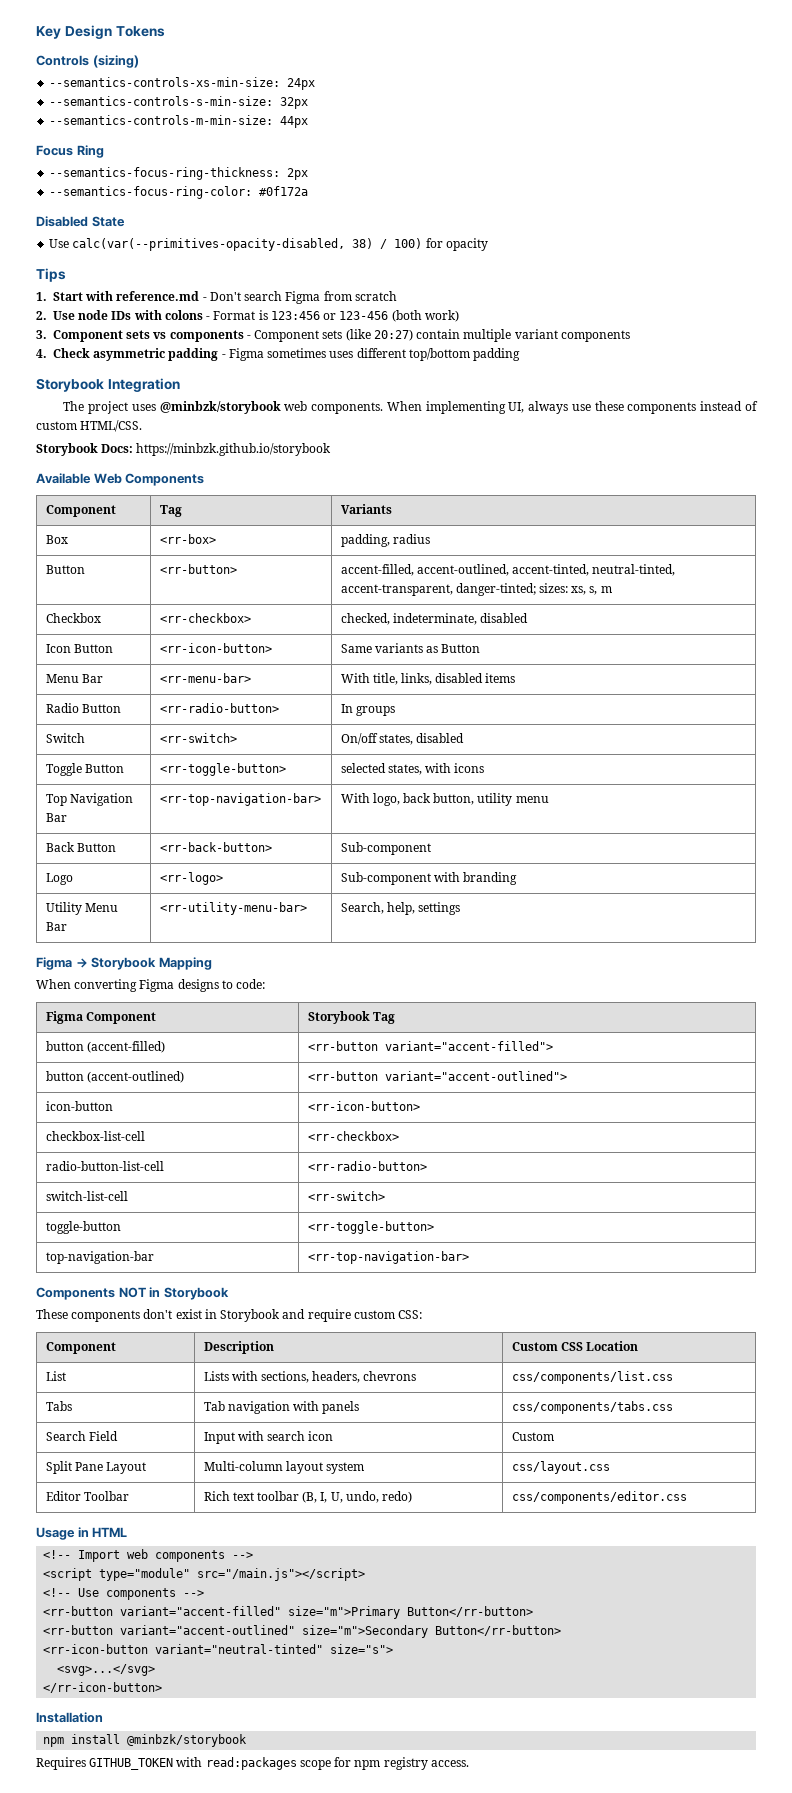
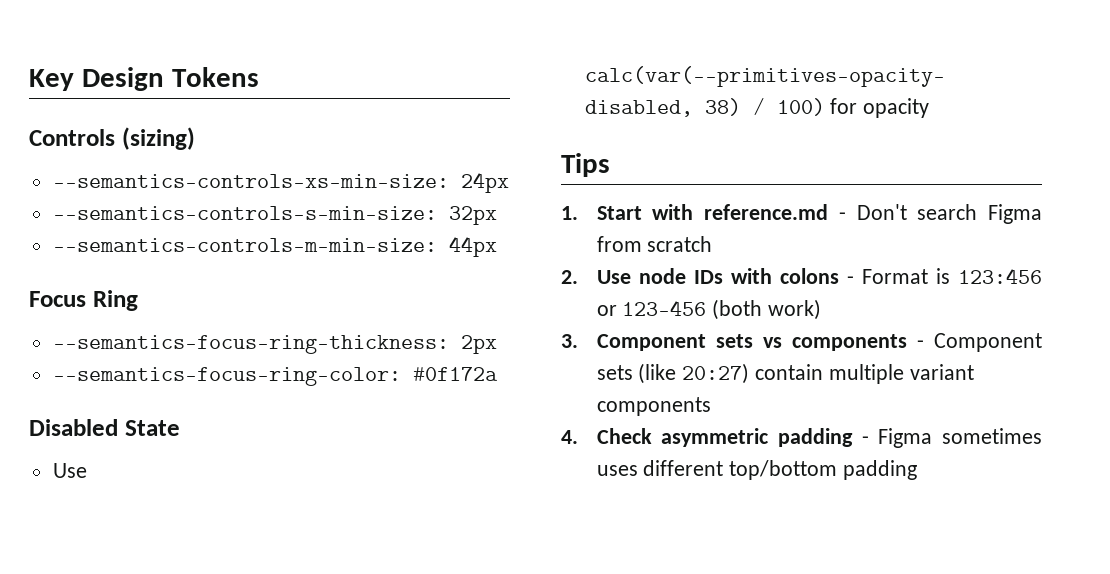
[36,378,180,392] [63,401,759,414] [36,420,143,432] [36,443,332,456] [36,473,205,486] [45,505,116,517] [159,505,182,517] [340,504,392,514] [45,535,68,544] [159,534,216,544] [340,534,430,547] [45,565,85,574] [159,564,237,574] [340,564,676,576] [340,583,612,596] [45,613,101,623] [159,613,251,623] [340,613,528,625] [45,644,113,653] [159,643,272,653] [340,643,481,653] [45,674,103,683] [159,673,251,683] [340,673,516,685] [45,703,121,713] [159,703,279,713] [340,704,395,716] [45,733,85,743] [159,733,237,743] [340,733,464,745] [45,763,124,776] [159,763,286,776] [340,763,485,775] [45,793,133,806] [45,813,67,822] [159,793,321,806] [340,793,549,806] [45,842,116,852] [159,842,272,852] [340,842,431,855] [45,873,73,885] [159,872,223,885] [340,872,517,885] [45,902,118,915] [45,922,67,931] [159,902,307,915] [340,902,460,915] [36,957,212,970] [36,979,266,992] [45,1011,156,1024] [307,1011,395,1024] [45,1041,165,1053] [307,1041,553,1051] [45,1071,184,1083] [307,1071,567,1081] [45,1101,113,1111] [307,1101,420,1111] [45,1131,145,1141] [307,1131,399,1141] [45,1161,164,1171] [307,1161,427,1171] [45,1191,128,1201] [307,1191,385,1201] [45,1221,121,1234] [307,1221,434,1234] [45,1251,154,1264] [307,1251,469,1264] [36,1287,229,1300] [36,1309,423,1322] [45,1342,116,1354] [203,1341,274,1354] [511,1341,638,1351] [45,1371,66,1381] [203,1371,417,1383] [511,1371,673,1384] [45,1401,72,1411] [203,1401,360,1414] [511,1401,673,1414] [45,1431,118,1441] [203,1431,334,1444] [511,1432,554,1441] [45,1461,146,1474] [203,1461,364,1474] [511,1461,610,1474] [45,1491,129,1501] [203,1491,413,1503] [511,1491,687,1504] [36,1527,128,1540] [43,1549,254,1562] [43,1568,366,1581] [43,1588,205,1600] [43,1606,534,1619] [43,1625,562,1638] [43,1644,394,1654] [57,1664,156,1676] [43,1682,163,1693] [36,1712,103,1723] [43,1734,248,1747] [36,1757,469,1770] // Storybook Integration // The project uses @minbzk/storybook web components. When implementing UI, always use these components instead of custom HTML/CSS. // Storybook Docs: https://minbzk.github.io/storybook // Available Web Components // Component | Tag | Variants // Box | <rr-box> | padding, radius // Button | <rr-button> | accent-filled, accent-outlined, accent-tinted, neutral-tinted, accent-transparent, danger-tinted; sizes: xs, s, m // Checkbox | <rr-checkbox> | checked, indeterminate, disabled // Icon Button | <rr-icon-button> | Same variants as Button // Menu Bar | <rr-menu-bar> | With title, links, disabled items // Radio Button | <rr-radio-button> | In groups // Switch | <rr-switch> | On/off states, disabled // Toggle Button | <rr-toggle-button> | selected states, with icons // Top Navigation Bar | <rr-top-navigation-bar> | With logo, back button, utility menu // Back Button | <rr-back-button> | Sub-component // Logo | <rr-logo> | Sub-component with branding // Utility Menu Bar | <rr-utility-menu-bar> | Search, help, settings // Figma → Storybook Mapping // When converting Figma designs to code: // Figma Component | Storybook Tag // button (accent-filled) | <rr-button variant="accent-filled"> // button (accent-outlined) | <rr-button variant="accent-outlined"> // icon-button | <rr-icon-button> // checkbox-list-cell | <rr-checkbox> // radio-button-list-cell | <rr-radio-button> // switch-list-cell | <rr-switch> // toggle-button | <rr-toggle-button> // top-navigation-bar | <rr-top-navigation-bar> // Components NOT in Storybook // These components don't exist in Storybook and require custom CSS: // Component | Description | Custom CSS Location // List | Lists with sections, headers, chevrons | css/components/list.css // Tabs | Tab navigation with panels | css/components/tabs.css // Search Field | Input with search icon | Custom // Split Pane Layout | Multi-column layout system | css/layout.css // Editor Toolbar | Rich text toolbar (B, I, U, undo, redo) | css/components/editor.css // Usage in HTML // <!-- Import web components --> // <script type="module" src="/main.js"></script> // <!-- Use components --> // <rr-button variant="accent-filled" size="m">Primary Button</rr-button> // <rr-button variant="accent-outlined" size="m">Secondary Button</rr-button> // <rr-icon-button variant="neutral-tinted" size="s"> // <svg>...</svg> // </rr-icon-button> // Installation // npm install @minbzk/storybook // Requires GITHUB_TOKEN with read:packages scope for npm registry access. -> (918, 470) none

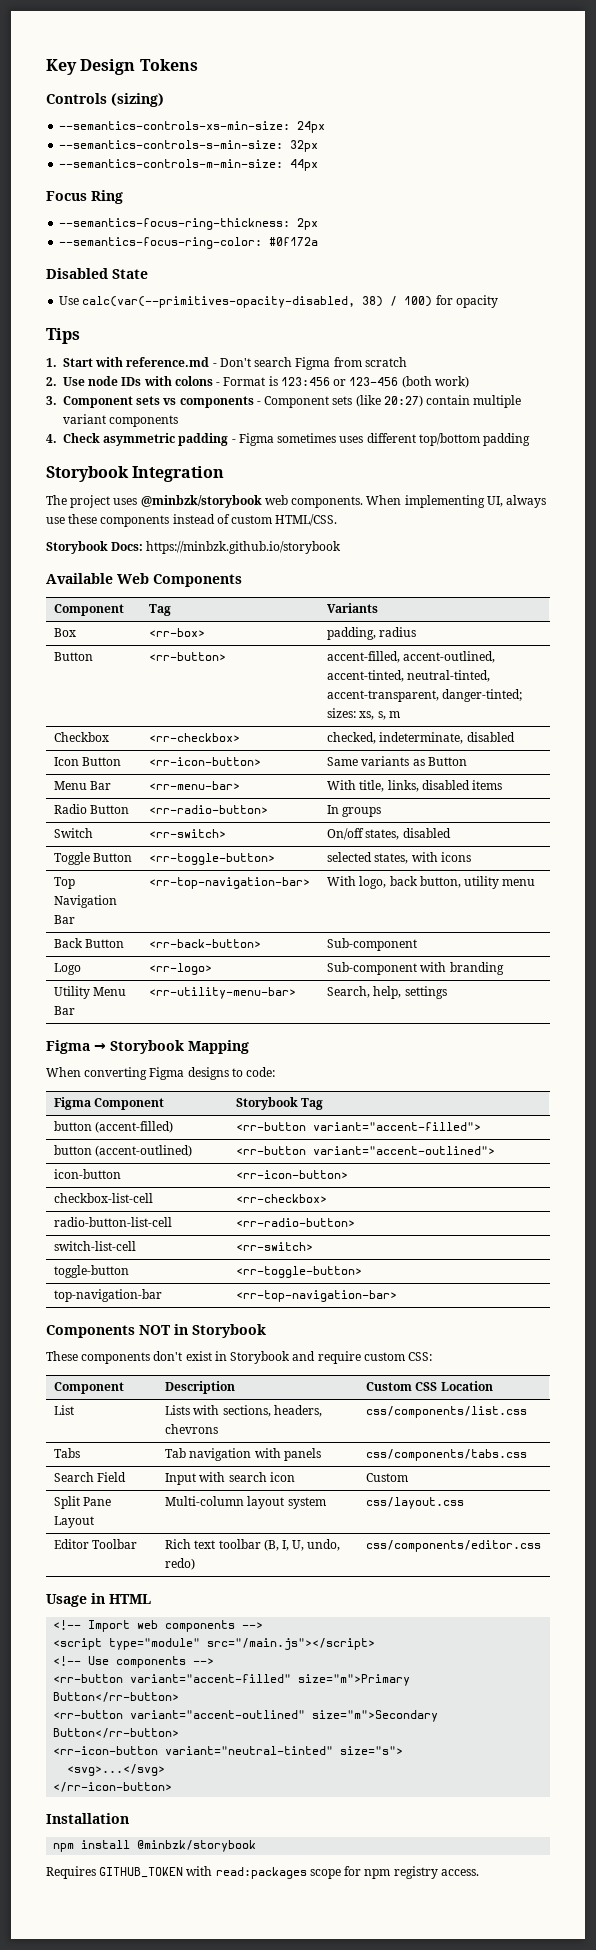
(918, 470) none -> [46,466,225,482] [46,495,547,508] [46,514,338,527] [46,541,342,554] [46,573,242,587] [54,604,125,616] [149,604,172,616] [327,603,379,613] [54,628,77,637] [149,628,206,637] [327,627,417,640] [54,652,94,661] [149,652,227,661] [327,651,496,663] [327,670,491,682] [327,689,523,702] [327,708,400,720] [54,732,110,742] [149,733,241,742] [327,732,515,744] [54,757,122,766] [149,757,262,766] [327,756,467,766] [54,781,112,790] [149,781,241,790] [327,780,502,792] [54,804,130,814] [149,805,269,814] [327,805,382,817] [54,828,94,838] [149,829,227,838] [327,828,451,840] [54,852,133,865] [149,853,276,865] [327,852,471,864] [54,877,76,889] [54,895,118,908] [54,915,76,924] [149,877,311,889] [327,876,536,889] [54,938,125,948] [149,939,262,948] [327,938,418,951] [54,963,82,975] [149,963,213,975] [327,962,504,975] [54,986,127,999] [54,1006,76,1015] [149,987,297,999] [327,986,447,999] [46,1040,249,1054] [46,1067,276,1080] [54,1097,165,1110] [236,1097,324,1110] [54,1121,174,1133] [236,1122,482,1131] [54,1145,193,1157] [236,1146,496,1155] [54,1169,122,1179] [236,1170,349,1179] [54,1193,154,1203] [236,1194,328,1203] [54,1217,173,1227] [236,1218,356,1227] [54,1241,137,1251] [236,1242,314,1251] [54,1265,130,1278] [236,1266,363,1278] [54,1289,163,1302] [236,1290,398,1302] [46,1324,266,1338] [46,1351,433,1364] [54,1382,125,1394] [165,1381,236,1394] [366,1381,493,1391] [54,1405,75,1415] [165,1405,322,1417] [165,1424,219,1434] [366,1406,528,1418] [54,1448,81,1458] [165,1448,321,1461] [366,1449,528,1461] [54,1472,127,1482] [165,1472,295,1485] [366,1473,409,1482] [54,1496,112,1509] [54,1516,95,1528] [165,1496,326,1509] [366,1497,465,1509] [54,1539,138,1549] [165,1539,341,1551] [165,1558,196,1570] [366,1540,542,1552] [46,1593,151,1607] [53,1620,264,1632] [53,1638,376,1650] [53,1656,215,1668] [53,1674,411,1686] [53,1692,180,1702] [53,1710,439,1722] [53,1728,180,1738] [53,1746,404,1755] [67,1764,166,1776] [53,1782,173,1792] [46,1813,129,1824] [53,1840,257,1852] [46,1866,479,1879] // Storybook Integration // The project uses @minbzk/storybook web components. When implementing UI, always use these components instead of custom HTML/CSS. // Storybook Docs: https://minbzk.github.io/storybook // Available Web Components // Component | Tag | Variants // Box | <rr-box> | padding, radius // Button | <rr-button> | accent-filled, accent-outlined, accent-tinted, neutral-tinted, accent-transparent, danger-tinted; sizes: xs, s, m // Checkbox | <rr-checkbox> | checked, indeterminate, disabled // Icon Button | <rr-icon-button> | Same variants as Button // Menu Bar | <rr-menu-bar> | With title, links, disabled items // Radio Button | <rr-radio-button> | In groups // Switch | <rr-switch> | On/off states, disabled // Toggle Button | <rr-toggle-button> | selected states, with icons // Top Navigation Bar | <rr-top-navigation-bar> | With logo, back button, utility menu // Back Button | <rr-back-button> | Sub-component // Logo | <rr-logo> | Sub-component with branding // Utility Menu Bar | <rr-utility-menu-bar> | Search, help, settings // Figma → Storybook Mapping // When converting Figma designs to code: // Figma Component | Storybook Tag // button (accent-filled) | <rr-button variant="accent-filled"> // button (accent-outlined) | <rr-button variant="accent-outlined"> // icon-button | <rr-icon-button> // checkbox-list-cell | <rr-checkbox> // radio-button-list-cell | <rr-radio-button> // switch-list-cell | <rr-switch> // toggle-button | <rr-toggle-button> // top-navigation-bar | <rr-top-navigation-bar> // Components NOT in Storybook // These components don't exist in Storybook and require custom CSS: // Component | Description | Custom CSS Location // List | Lists with sections, headers, chevrons | css/components/list.css // Tabs | Tab navigation with panels | css/components/tabs.css // Search Field | Input with search icon | Custom // Split Pane Layout | Multi-column layout system | css/layout.css // Editor Toolbar | Rich text toolbar (B, I, U, undo, redo) | css/components/editor.css // Usage in HTML // <!-- Import web components --> // <script type="module" src="/main.js"></script> // <!-- Use components --> // <rr-button variant="accent-filled" size="m">Primary Button</rr-button> // <rr-button variant="accent-outlined" size="m">Secondary Button</rr-button> // <rr-icon-button variant="neutral-tinted" size="s"> // <svg>...</svg> // </rr-icon-button> // Installation // npm install @minbzk/storybook // Requires GITHUB_TOKEN with read:packages scope for npm registry access.

